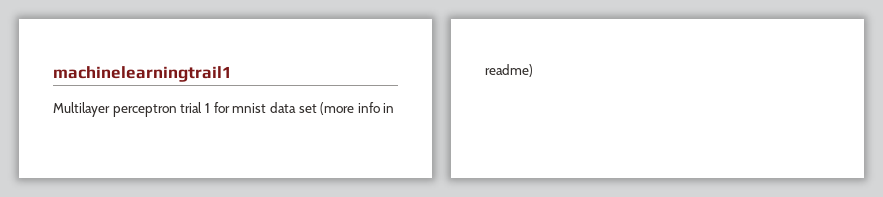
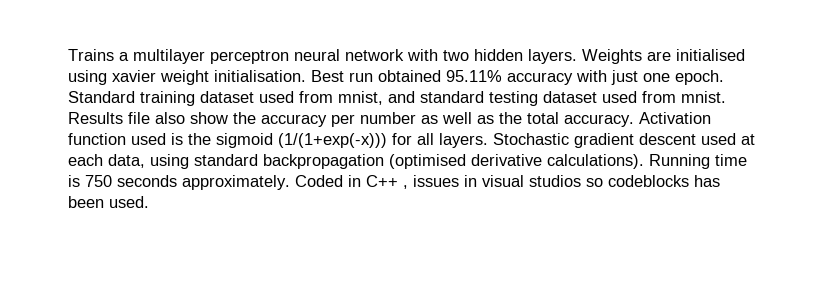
[53,66,232,82] [53,102,395,117] [485,64,533,77] machinelearningtrail1 // Multilayer perceptron trial 1 for mnist data set (more info in readme) -> [68,49,745,64] [68,70,724,85] [68,91,726,106] [68,112,711,127] [68,133,755,148] [68,154,747,169] [68,175,720,190] [68,196,149,208] Trains a multilayer perceptron neural network with two hidden layers. Weights are initialised using xavier weight initialisation. Best run obtained 95.11% accuracy with just one epoch. Standard training dataset used from mnist, and standard testing dataset used from mnist. Results file also show the accuracy per number as well as the total accuracy. Activation function used is the sigmoid (1/(1+exp(-x))) for all layers. Stochastic gradient descent used at each data, using standard backpropagation (optimised derivative calculations). Running time is 750 seconds approximately. Coded in C++ , issues in visual studios so codeblocks has been used.

